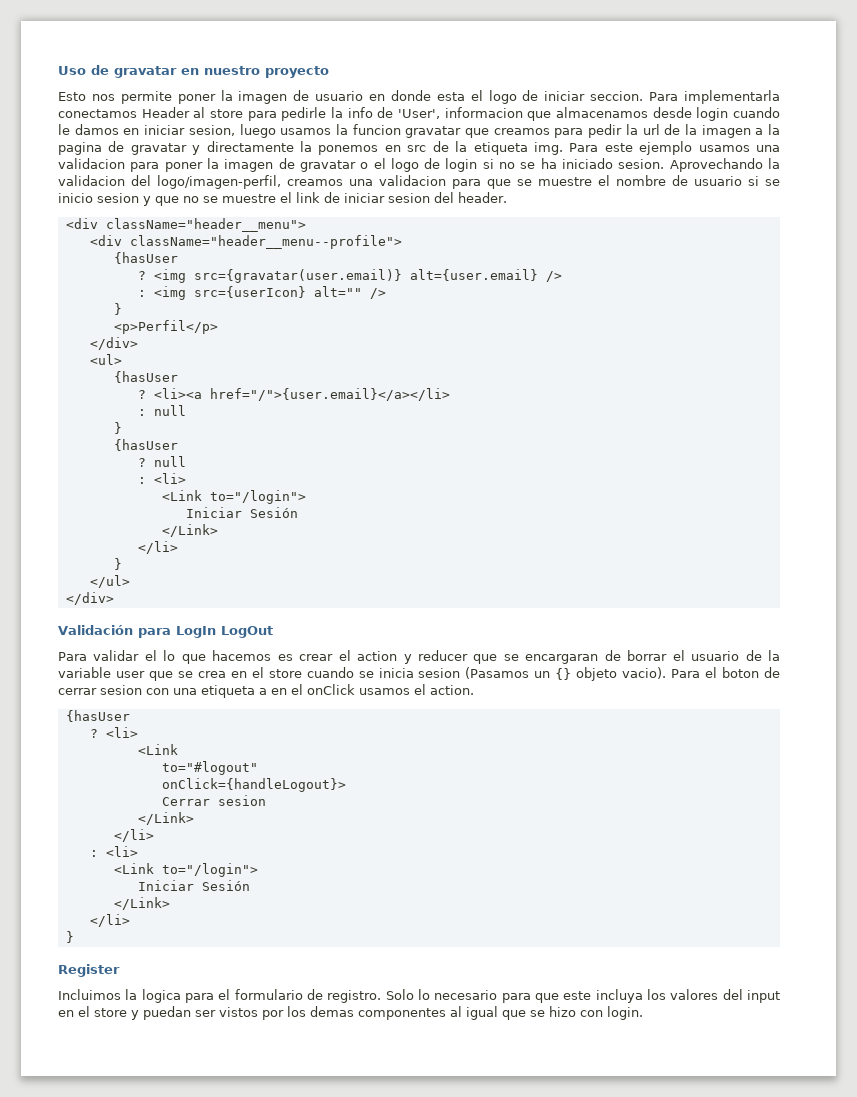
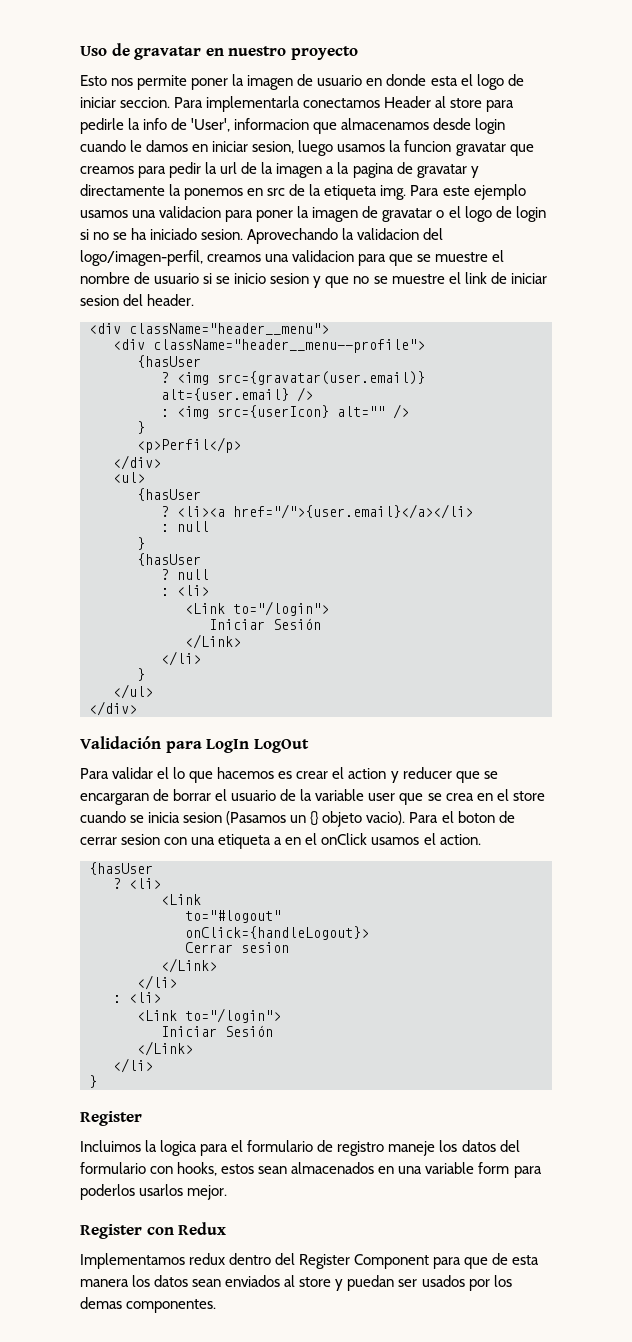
[327,989,781,1003] [58,1006,90,1017] registro. Solo lo necesario para que este incluya los valores del input en el -> [337,1140,520,1156] [80,1162,542,1178] [80,1184,228,1200] [80,1222,227,1239] [80,1253,540,1269] [80,1275,296,1287] registro maneje los datos del formulario con hooks, estos sean almacenados en una variable form para poderlos usarlos mejor. // Register con Redux // Implementamos redux dentro del Register Component para que de esta manera los datos sean enviados al
[219,1007,258,1017] vistos -> [421,1275,465,1287] usados
[358,1006,643,1020] componentes al igual que se hizo con login. -> [126,1299,217,1313] componentes.

